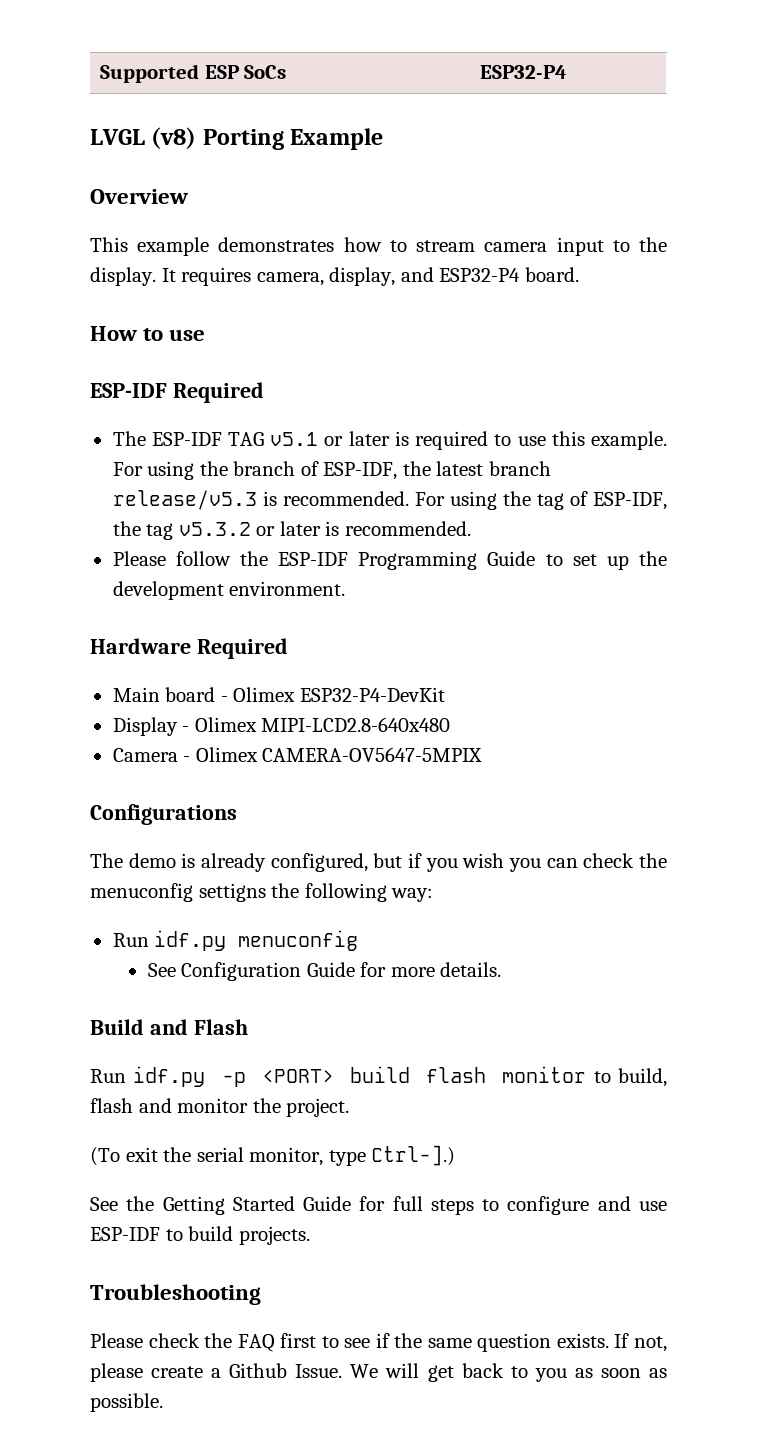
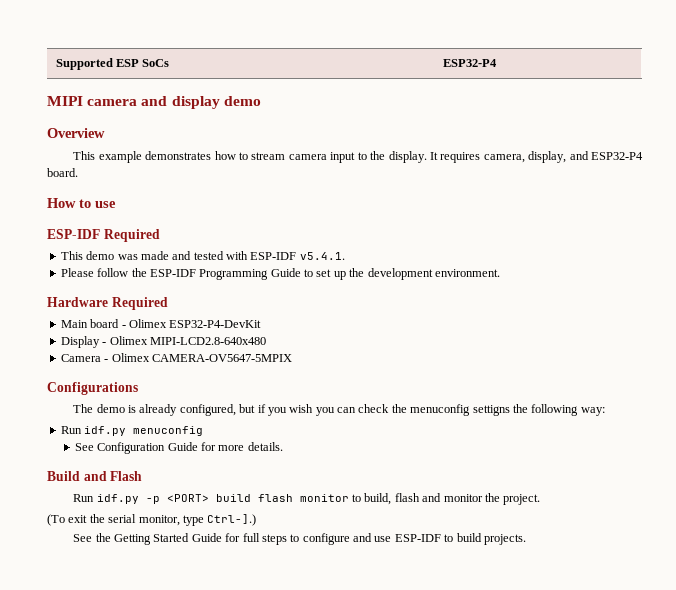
[90,127,384,150] LVGL (v8) Porting Example -> [47,96,261,109] MIPI camera and display demo
[112,431,668,450] [112,461,551,480] [112,490,668,510] [112,521,471,540] The ESP-IDF TAG v5.1 or later is required to use this example. For using the branch of ESP-IDF, the latest branch release/v5.3 is recommended. For using the tag of ESP-IDF, the tag v5.3.2 or later is recommended. -> [60,251,345,260] This demo was made and tested with ESP-IDF v5.4.1.
[90,1284,261,1305] [90,1333,668,1352] [90,1363,668,1382] [90,1393,163,1412] // Troubleshooting // Please check the FAQ first to see if the same question exists. If not, please create a Github Issue. We will get back to you as soon as possible. -> (526, 539) none

